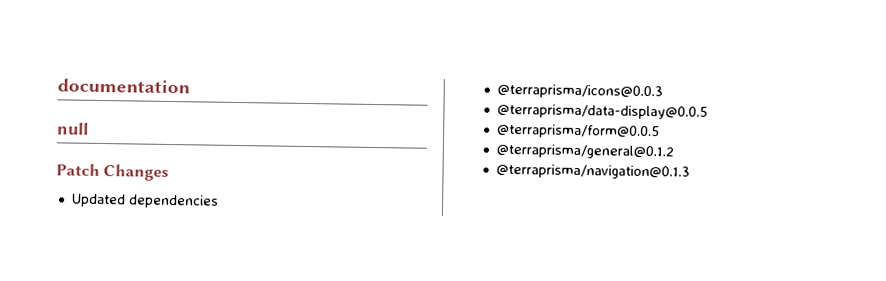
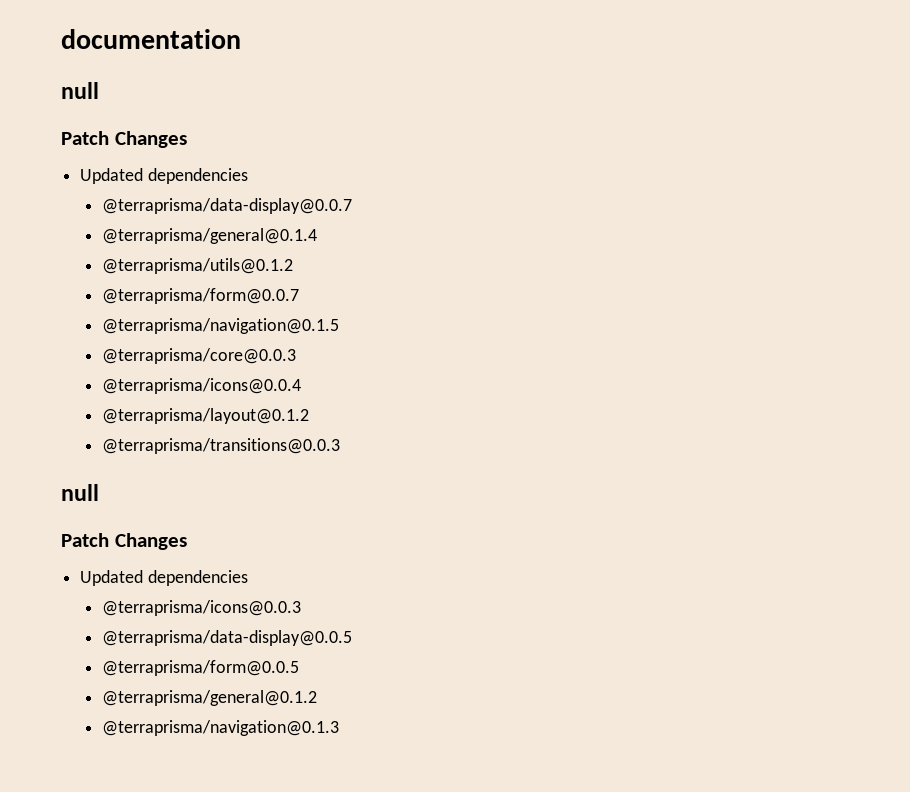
(219, 201) none -> [101,198,352,214] [101,228,317,244] [101,258,293,274] [101,288,299,304] [101,318,339,334] [101,348,296,364] [101,378,301,394] [101,408,309,424] [101,438,340,454] [61,484,99,501] [61,533,187,550] [80,570,248,586] // @terraprisma/data-display@0.0.7 // @terraprisma/general@0.1.4 // @terraprisma/utils@0.1.2 // @terraprisma/form@0.0.7 // @terraprisma/navigation@0.1.5 // @terraprisma/core@0.0.3 // @terraprisma/icons@0.0.4 // @terraprisma/layout@0.1.2 // @terraprisma/transitions@0.0.3 // null // Patch Changes // Updated dependencies

